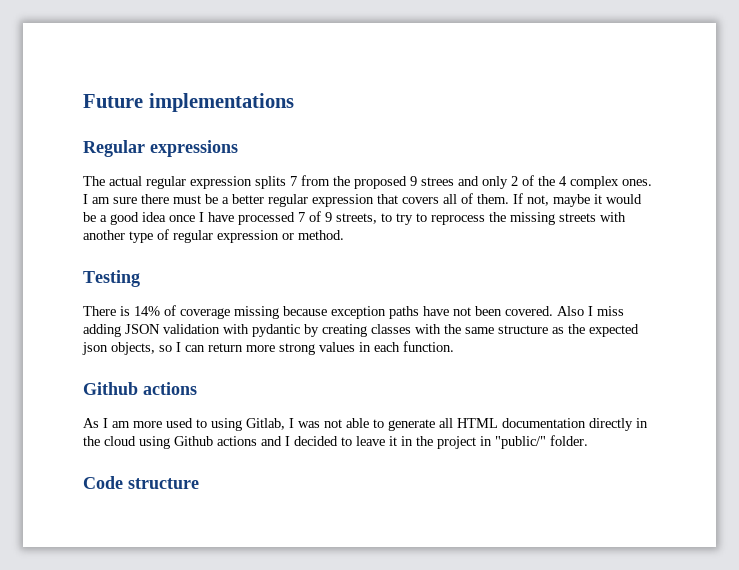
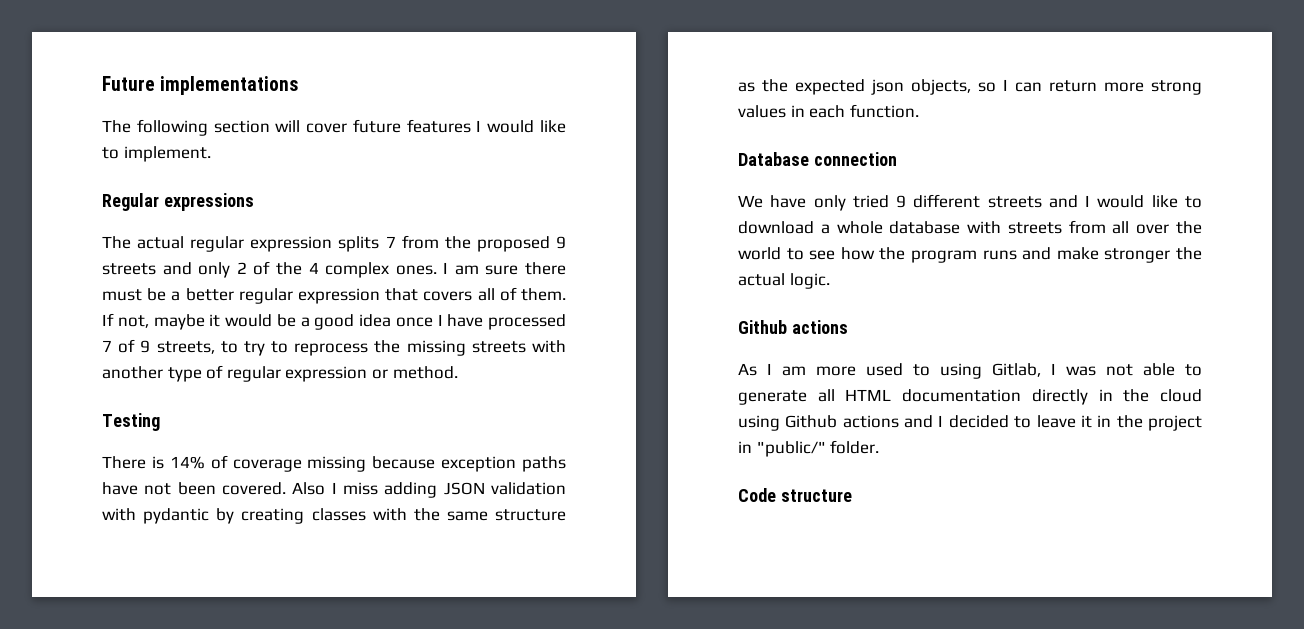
(294, 102) none -> [102,119,566,136] [102,146,211,162] // The following section will cover future features I would like to implement.
[421,177,454,186] strees -> [102,263,156,275] streets
(454, 346) none -> [738,152,897,166] [738,194,1202,211] [738,220,1202,234] [738,247,1202,263] [738,273,830,289] // Database connection // We have only tried 9 different streets and I would like to download a whole database with streets from all over the world to see how the program runs and make stronger the actual logic.

